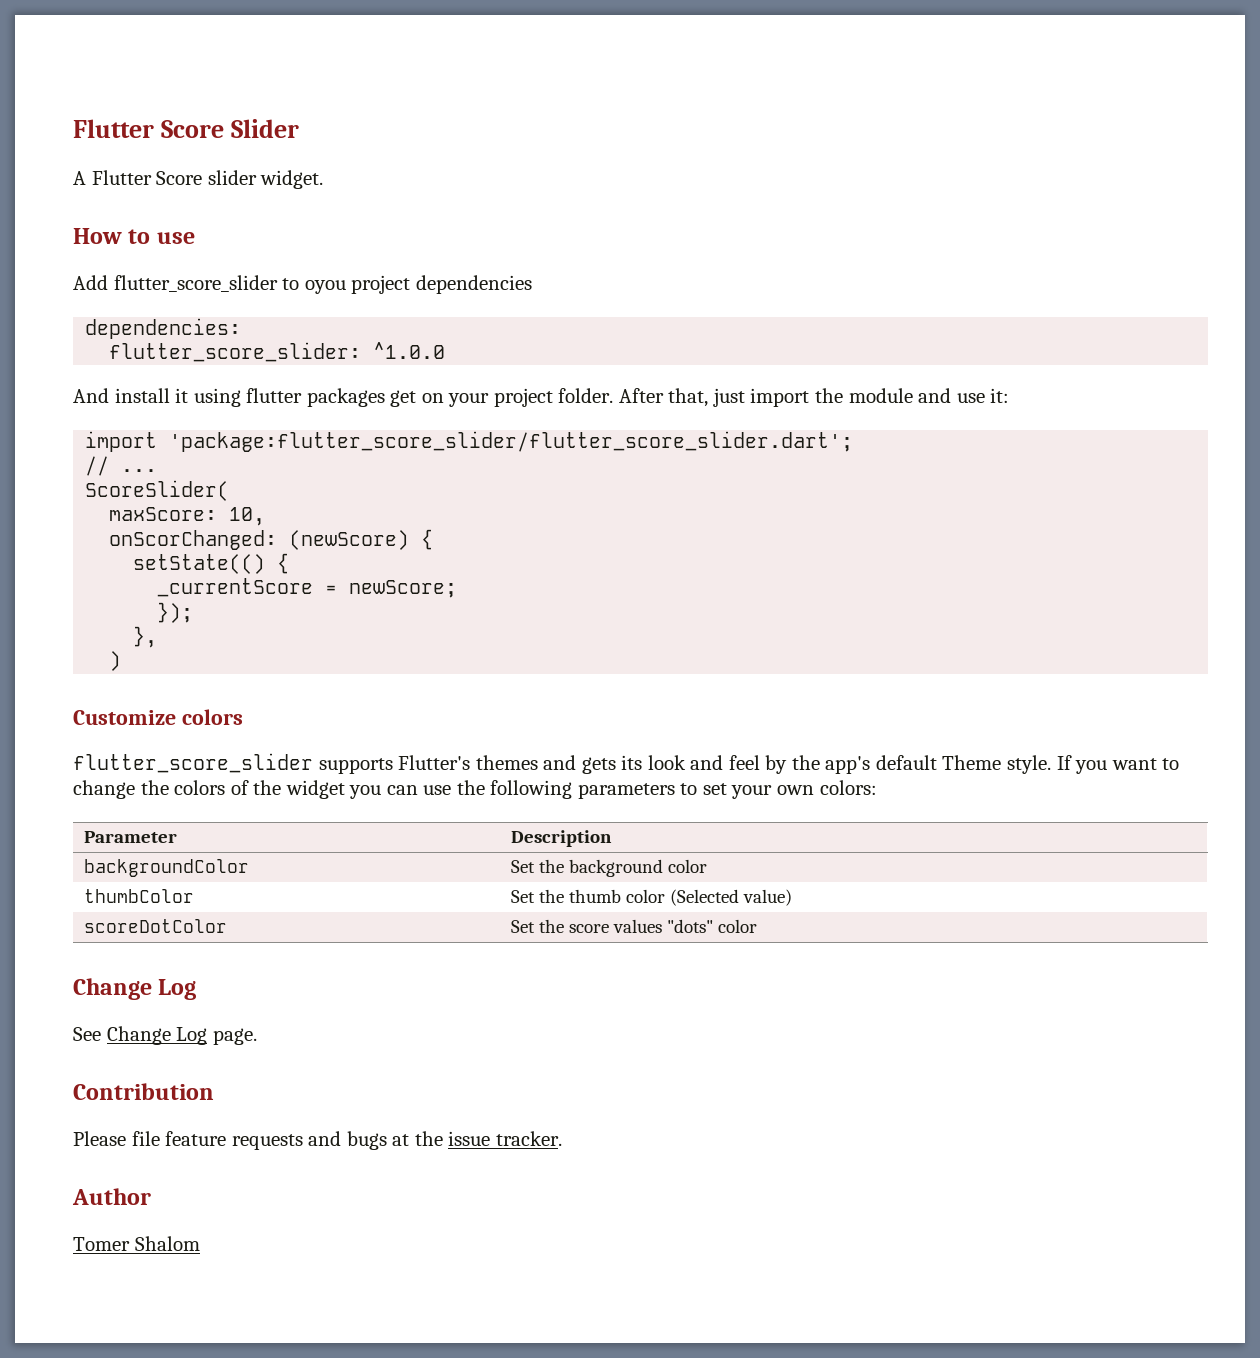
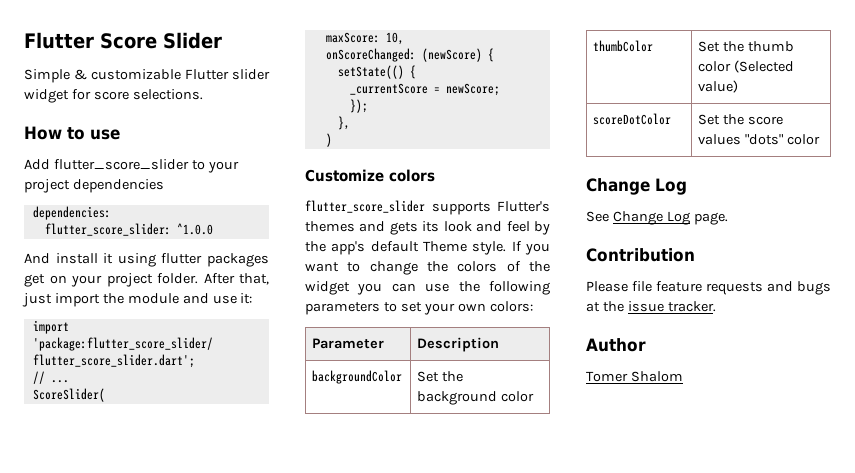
[73,170,324,189] A Flutter Score slider widget. -> [24,69,270,83] [24,89,203,103] Simple & customizable Flutter slider widget for score selections.
[304,280,346,294] oyou -> [207,161,239,173] your
[109,530,278,550] onScorChanged: -> [325,48,416,62] onScoreChanged:

